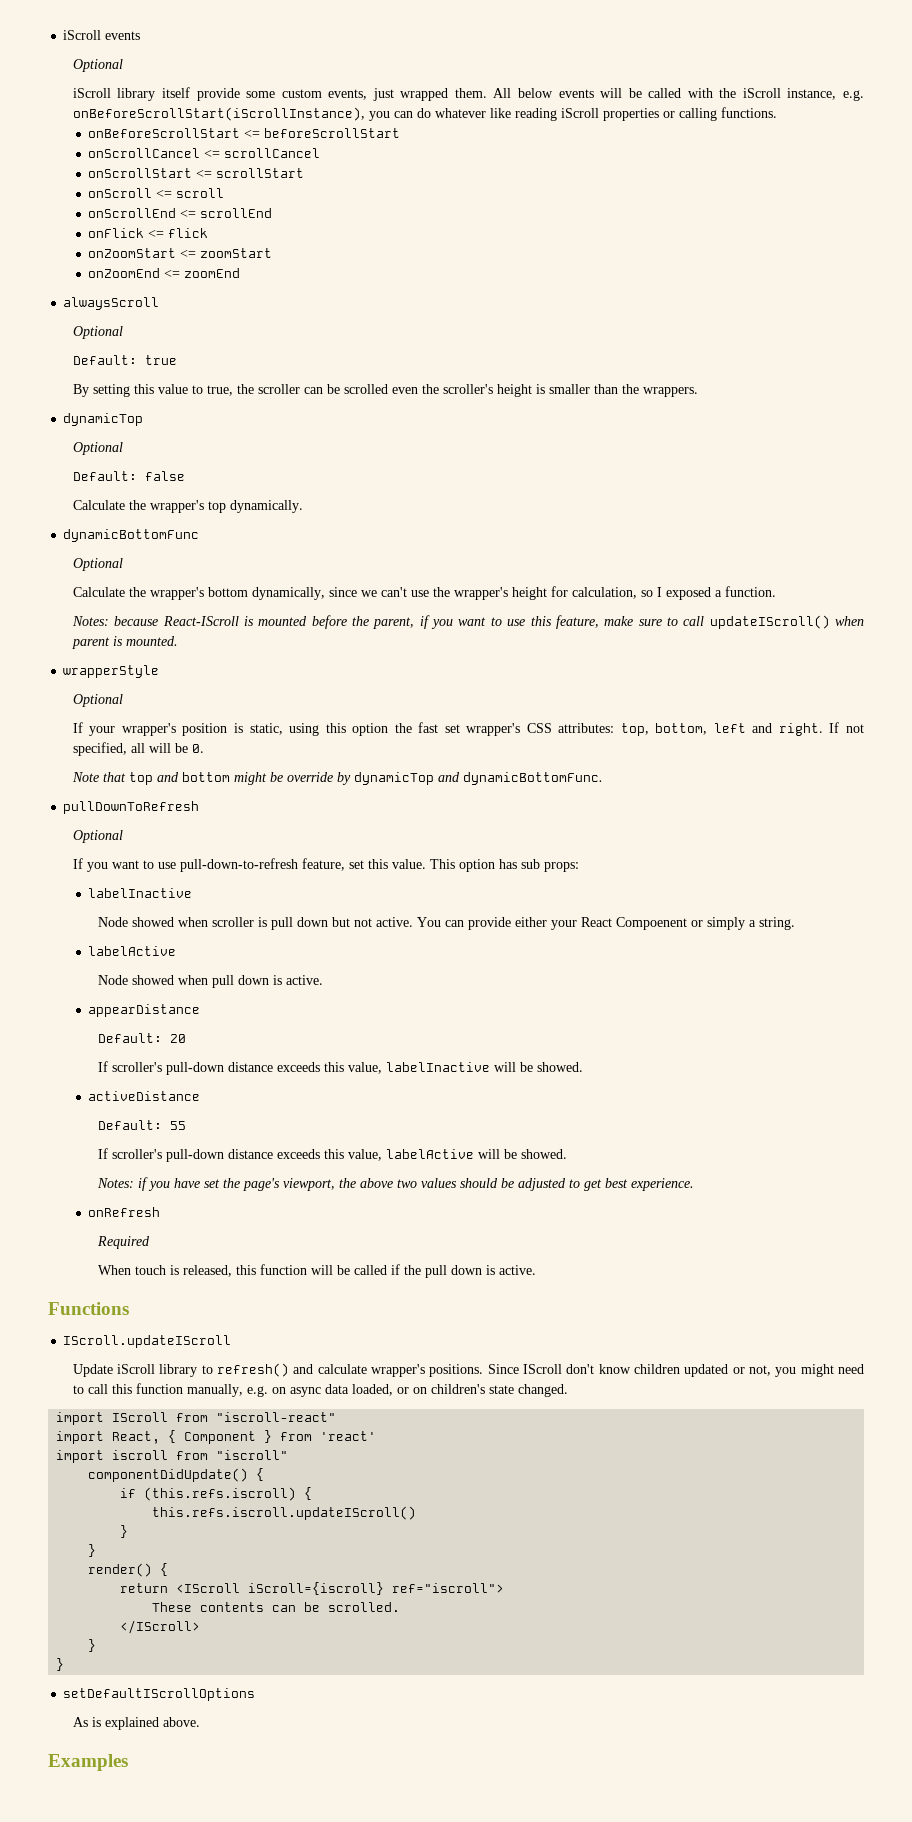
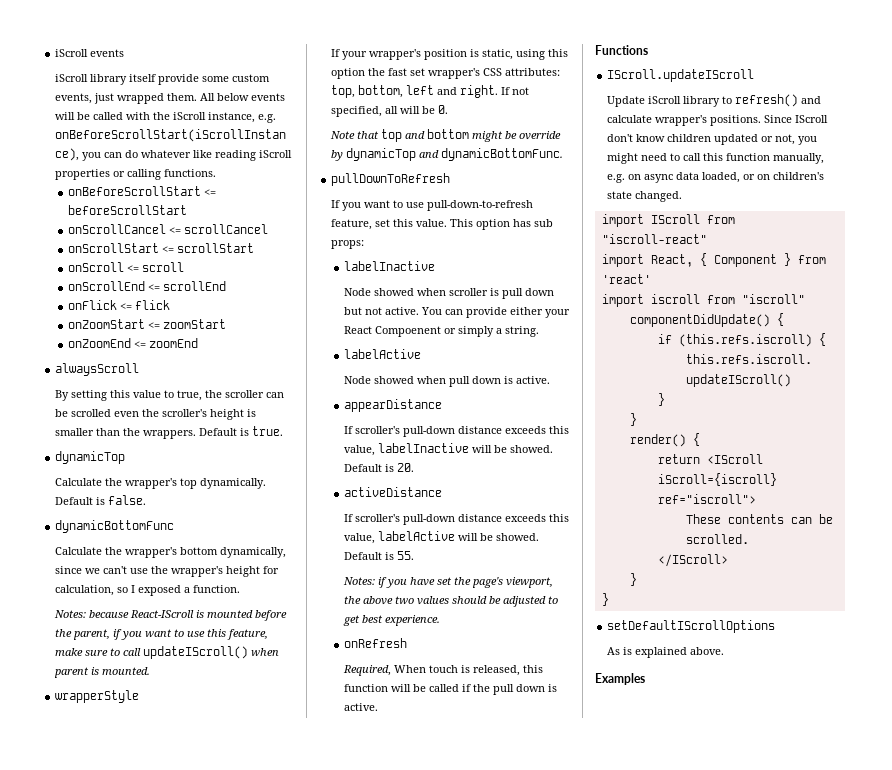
[72,59,123,72] // Optional -> (125, 53) none
[72,326,123,339] [72,355,177,365] // Optional // Default: true -> (140, 369) none
[63,413,144,426] [72,442,123,455] [72,471,185,481] // dynamicTop // Optional // Default: false -> [199,426,284,436] [55,451,126,464] Default is true. // dynamicTop
(303, 506) none -> [55,495,147,505] Default is false.
[72,558,123,571] // Optional -> (175, 526) none
[72,694,123,707] // Optional -> (140, 696) none
[72,830,123,843] // Optional -> (451, 179) none
[97,1033,186,1043] // Default: 20 -> (442, 405) none
(583, 1067) none -> [343,463,414,472] Default is 20.
[97,1120,186,1130] // Default: 55 -> (442, 492) none
(567, 1154) none -> [343,551,414,560] Default is 55.
[96,1236,150,1249] Required // -> [342,665,391,676] Required,

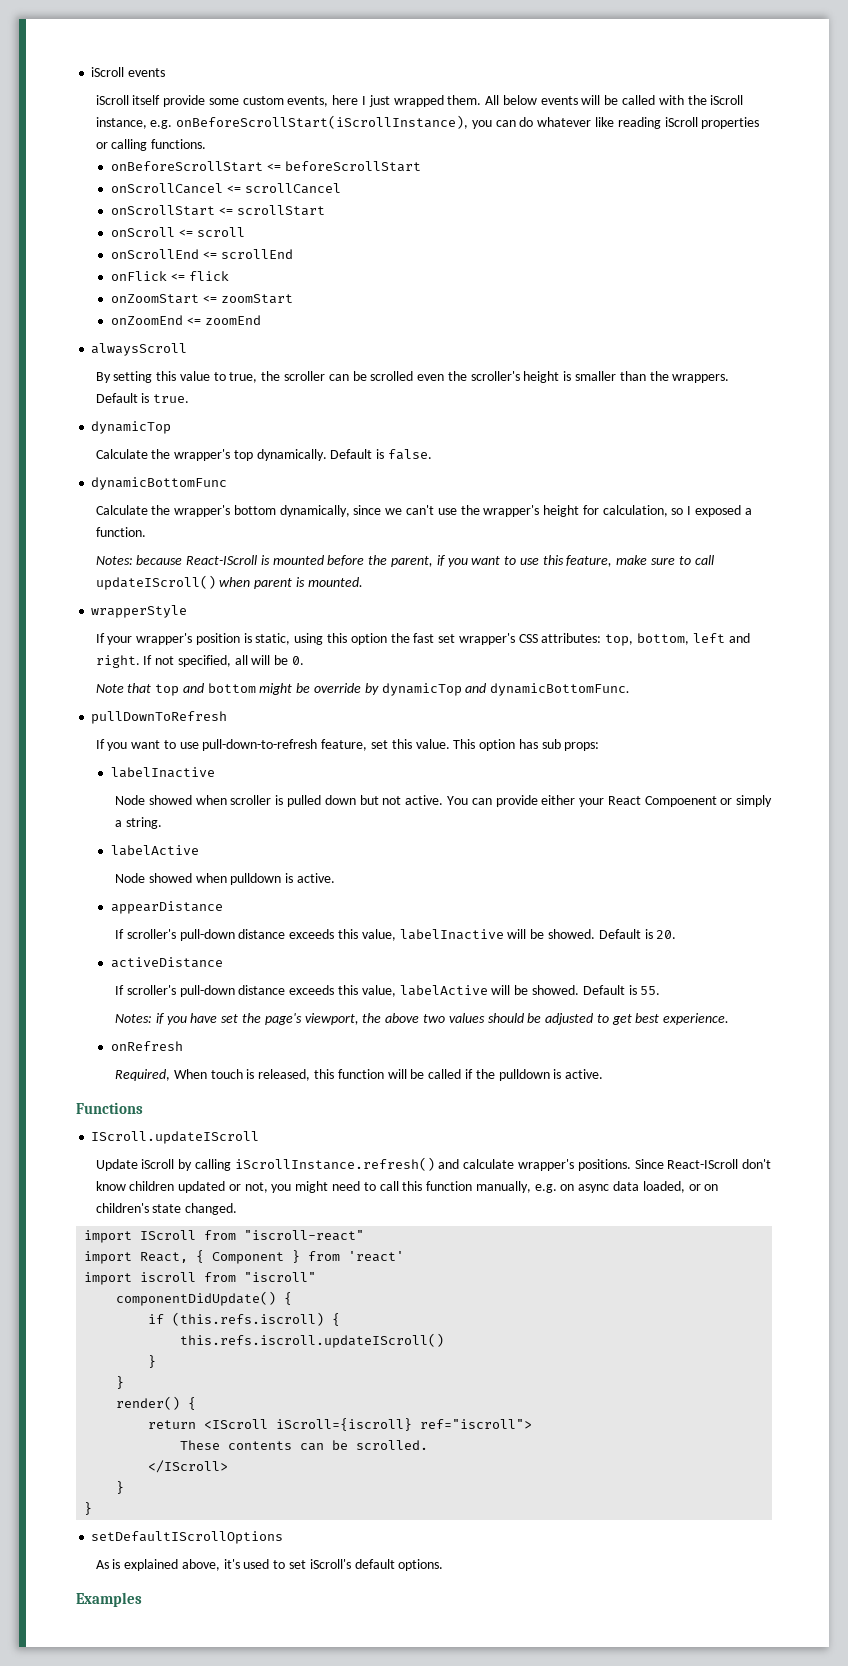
[90,74,128,85] library -> (129, 100) none
(93, 98) none -> [332,95,367,105] here I
[501,288,523,299] pull -> [287,795,322,807] pulled
[448,376,501,387] pull down -> [230,873,282,885] pulldown
[492,684,545,695] pull down -> [498,1069,550,1081] pulldown
[683,94,799,107] library to refresh() -> [178,1157,435,1171] by calling iScrollInstance.refresh()
[795,115,829,123] IScroll -> [667,1159,739,1169] React-IScroll
[690,647,725,655] above. -> [181,1559,444,1571] above, it's used to set iScroll's default options.

